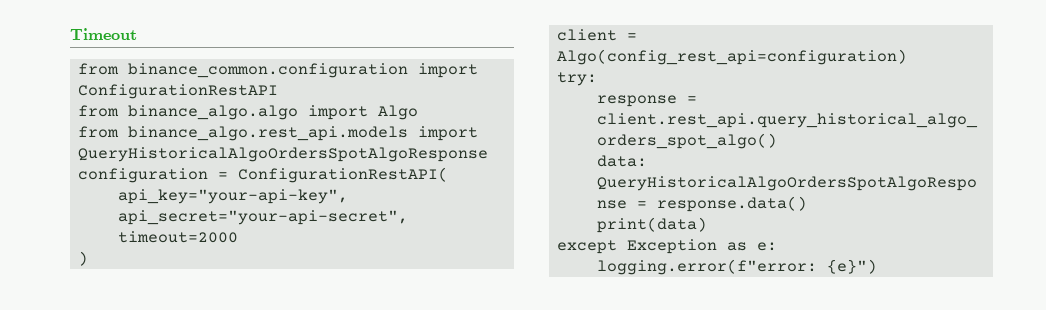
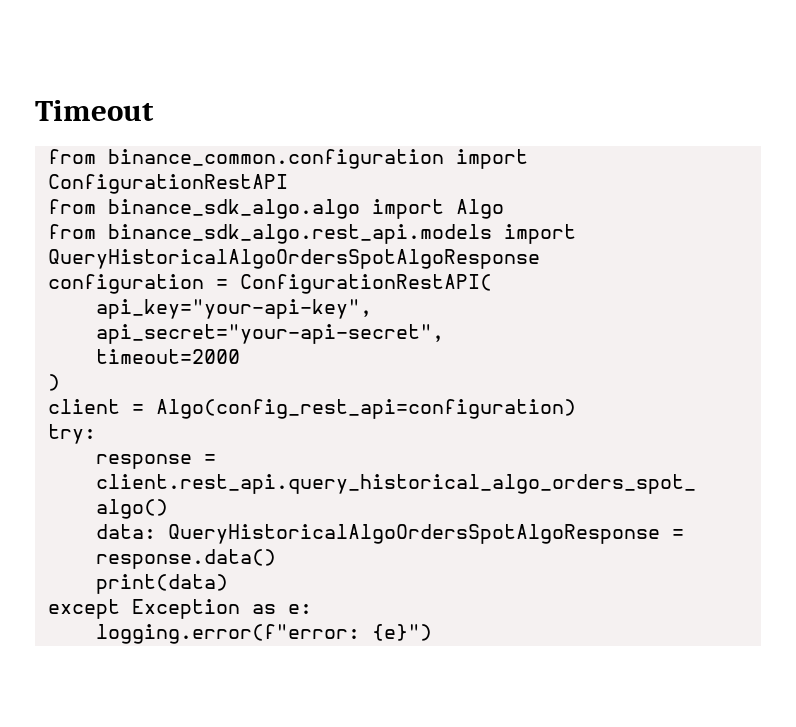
[128,105,299,120] binance_algo.algo -> [108,199,361,219] binance_sdk_algo.algo
[128,126,409,141] binance_algo.rest_api.models -> [108,224,493,244] binance_sdk_algo.rest_api.models

